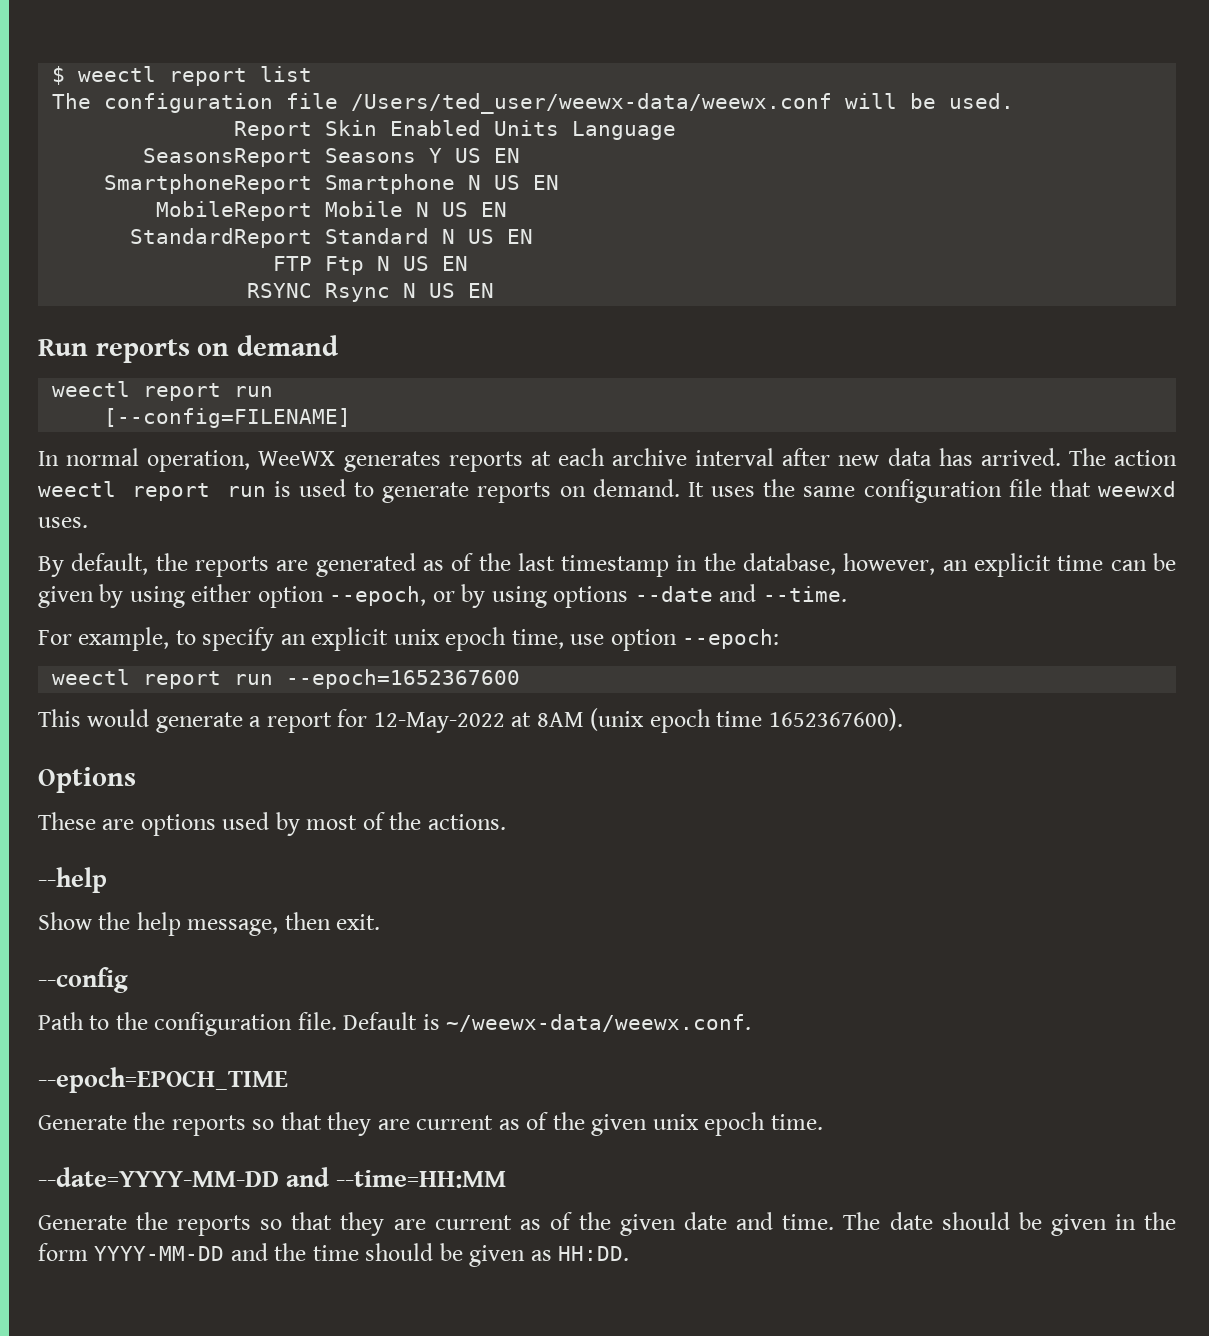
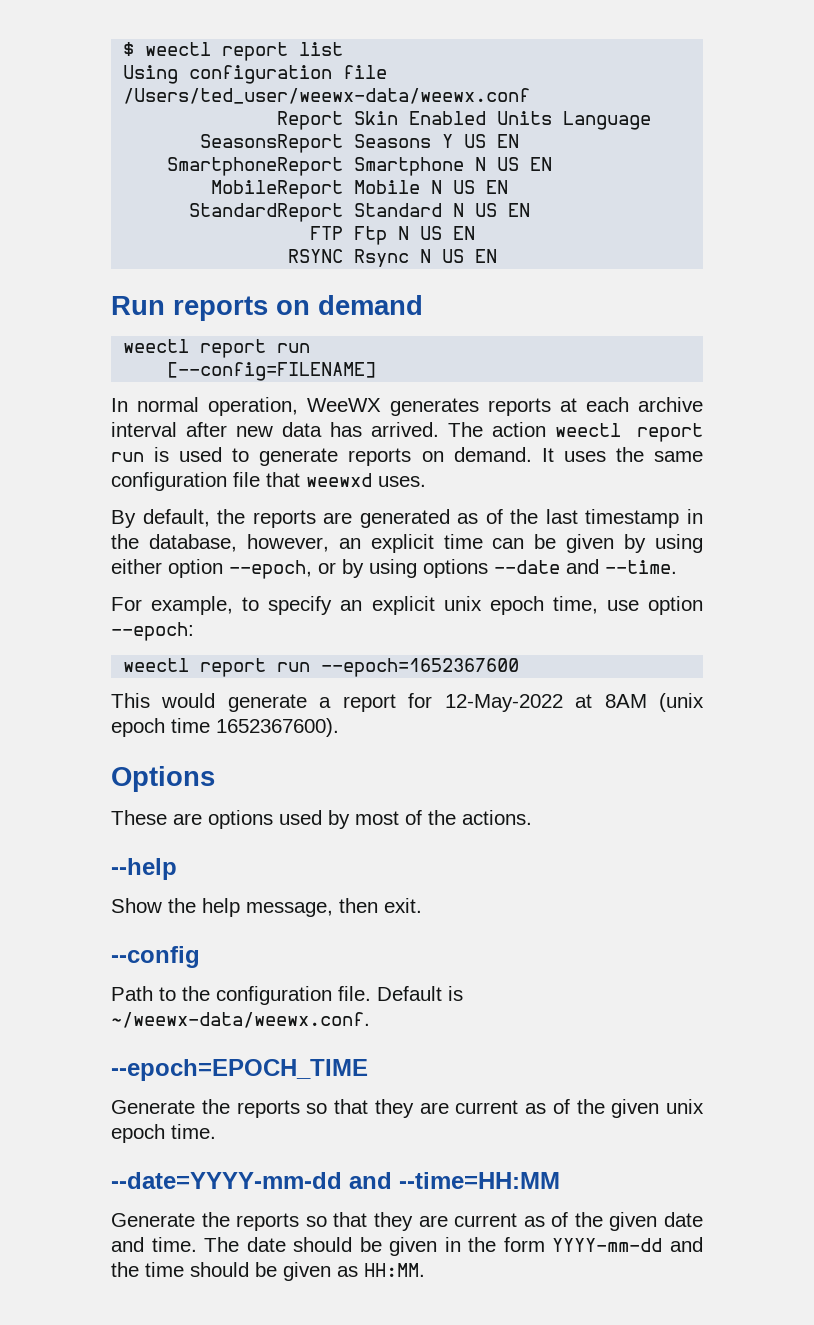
[52,93,92,109] The -> [123,65,179,84] Using
[845,93,1015,109] will be used. -> (531, 96) none
[38,1167,279,1187] --date=YYYY-MM-DD -> [111,1172,342,1189] --date=YYYY-mm-dd
[94,1246,225,1261] YYYY-MM-DD -> [552,1238,663,1252] YYYY-mm-dd
[558,1246,630,1261] HH:DD. -> [364,1263,425,1277] HH:MM.

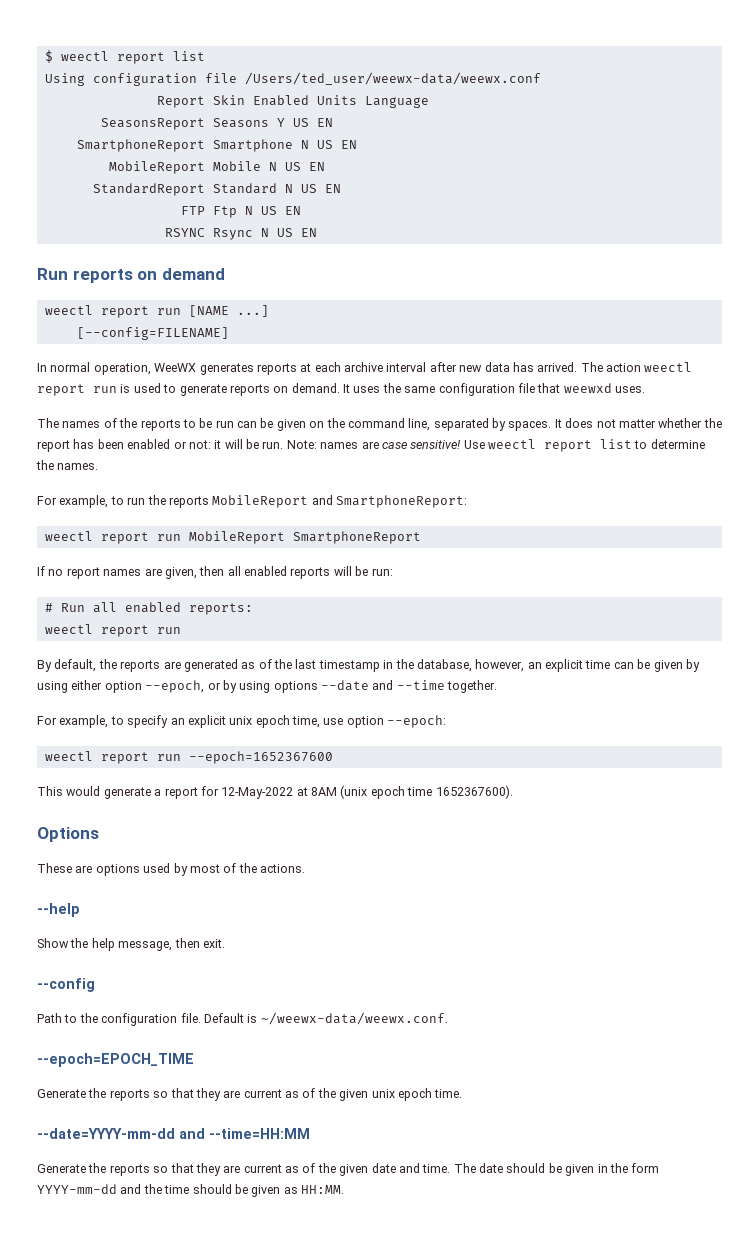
(311, 348) none -> [188,305,269,317] [NAME ...]
(426, 481) none -> [37,418,722,431] [37,439,705,452] [36,460,99,470] [37,495,467,508] [44,531,421,544] [37,566,393,579] [44,602,253,615] [44,624,181,637] // The names of the reports to be run can be given on the command line, separated by spaces. It does not matter whether the report has been enabled or not: it will be run. Note: names are case sensitive! Use weectl report list to determine the names. // For example, to run the reports MobileReport and SmartphoneReport: // weectl report run MobileReport SmartphoneReport // If no report names are given, then all enabled reports will be run: // # Run all enabled reports: // weectl report run
[605,560,677,574] --time. -> [396,680,498,693] --time together.

